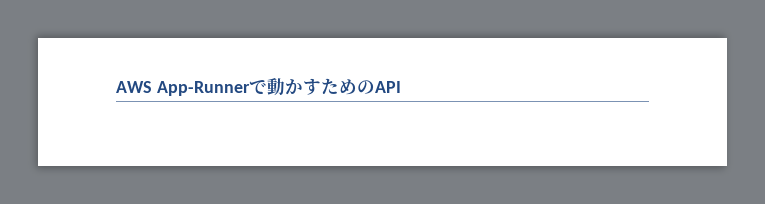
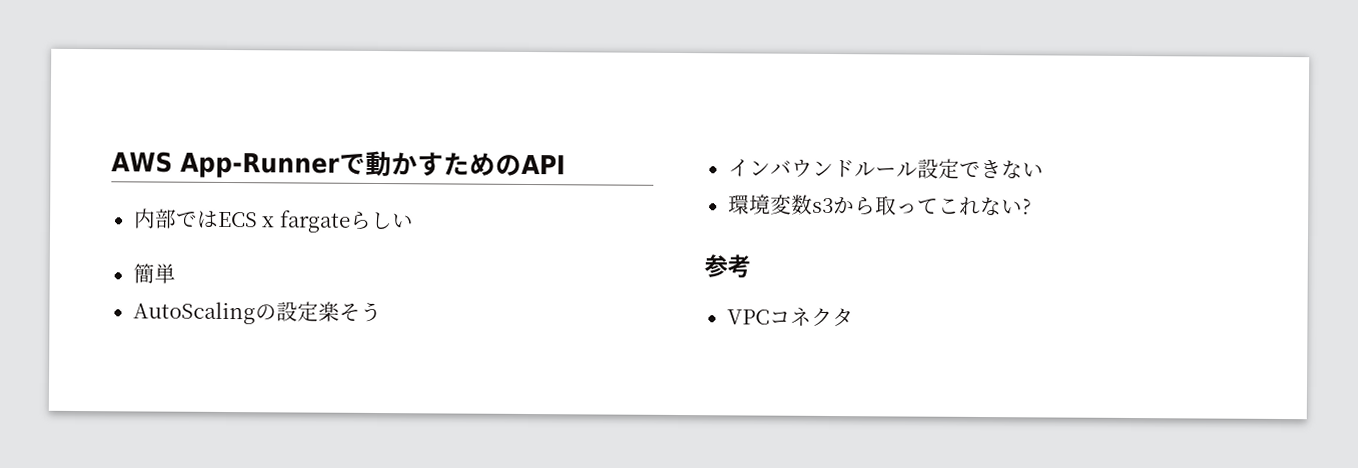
(401, 87) none -> [133,208,414,233] [132,263,176,284] [132,301,382,325] [727,158,1044,179] [727,194,1032,216] [704,254,751,279] [726,306,854,327] // 内部ではECS x fargateらしい // 簡単 // AutoScalingの設定楽そう // インバウンドルール設定できない // 環境変数s3から取ってこれない? // 参考 // VPCコネクタ

